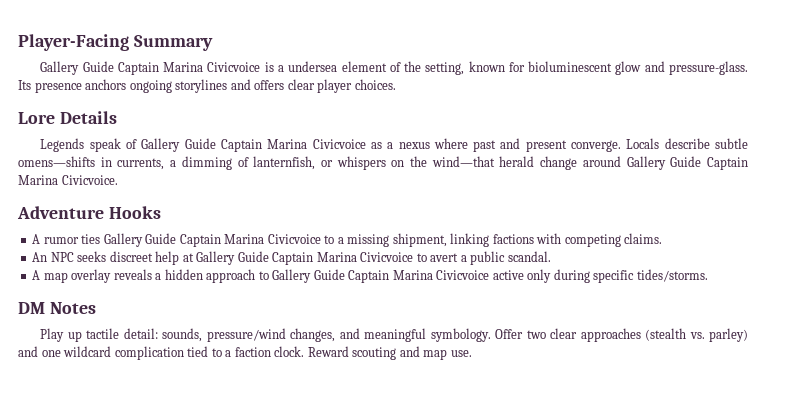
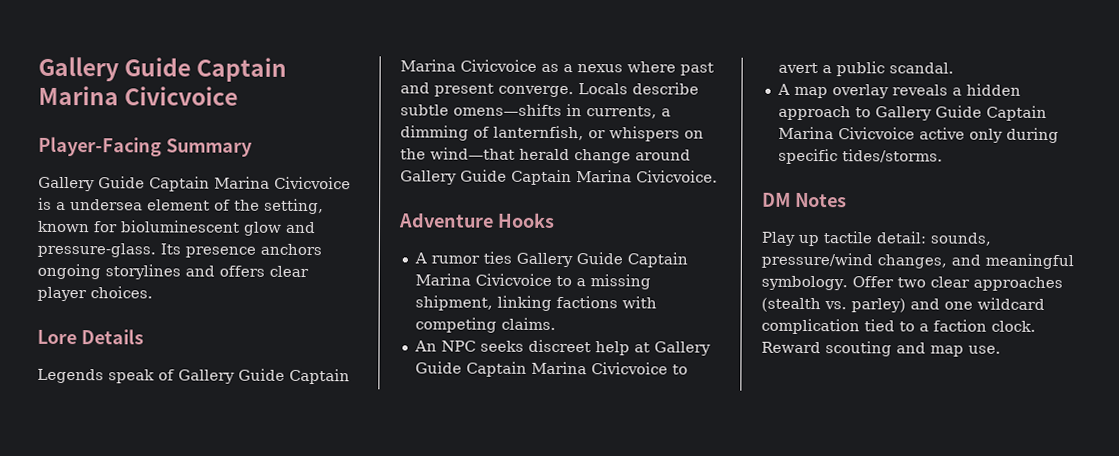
(18, 42) none -> [38,56,288,82] [38,85,239,106] Gallery Guide Captain Marina Civicvoice //

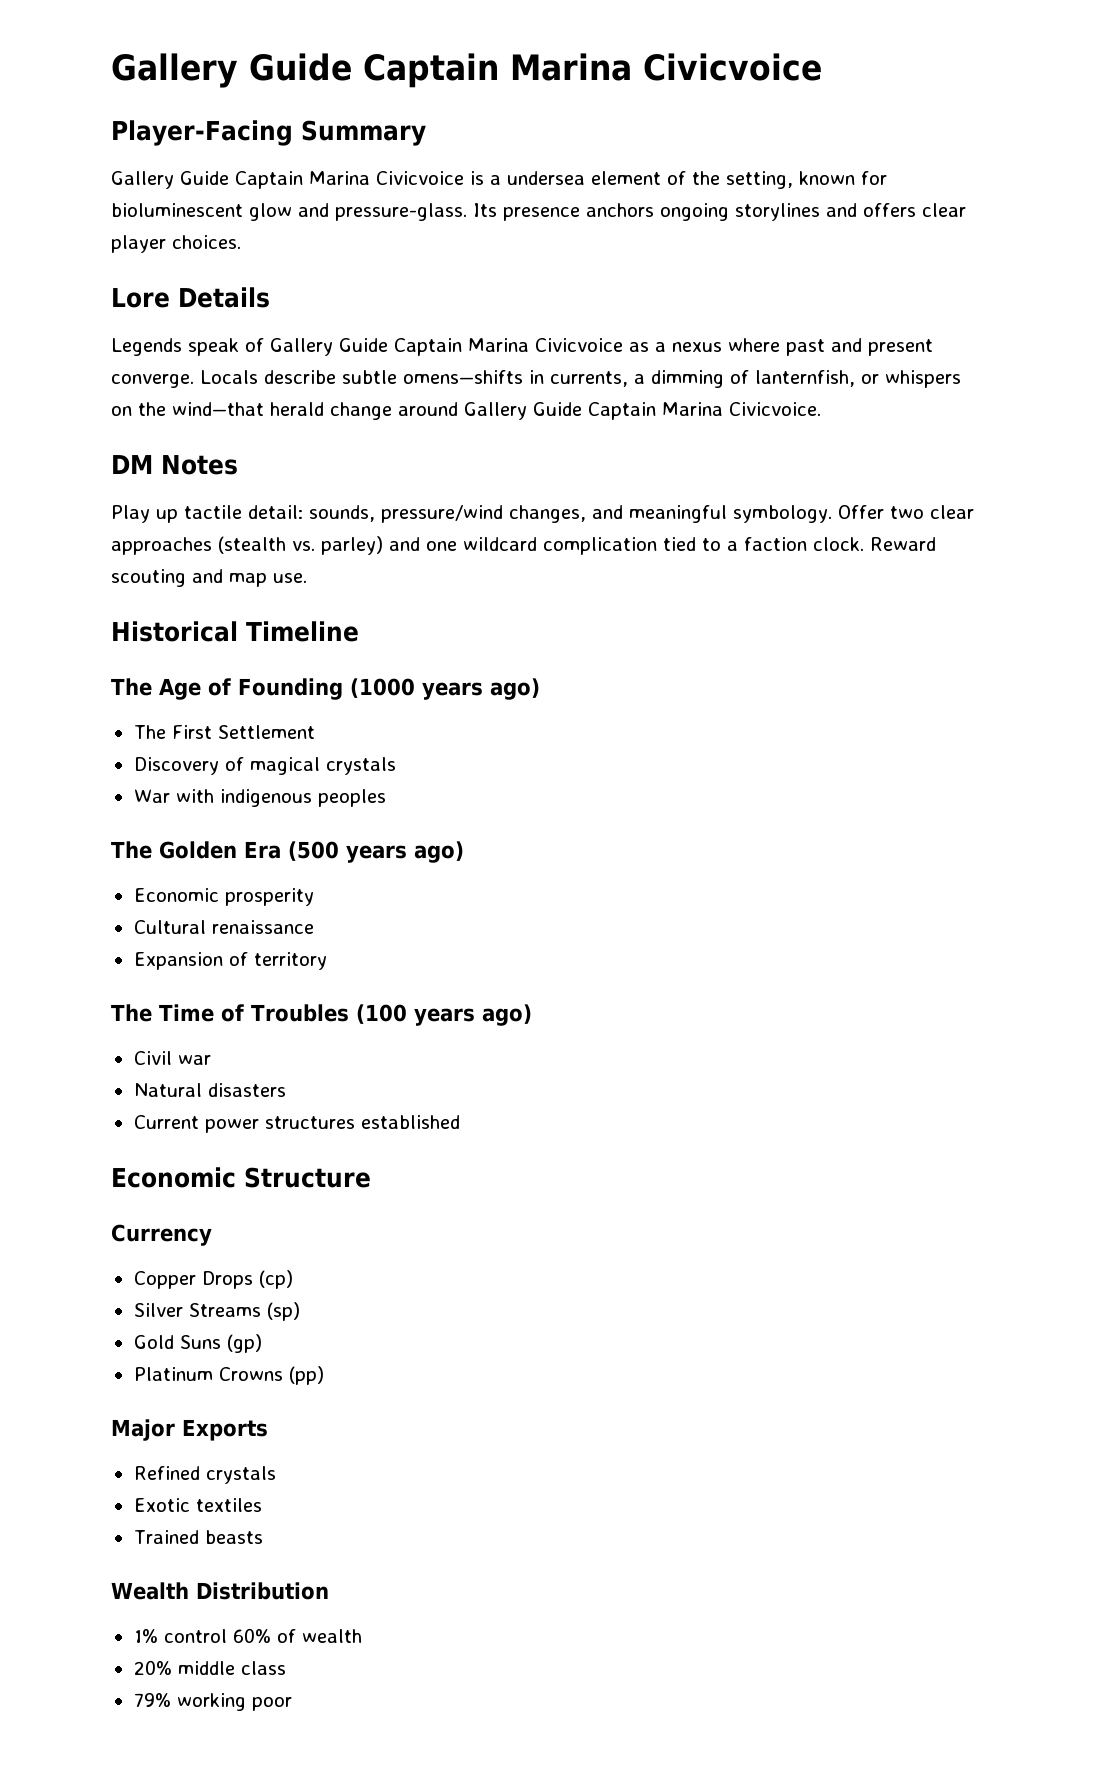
[399,212,555,228] [413,251,688,268] [414,273,651,290] [414,295,657,311] [414,317,556,333] [413,339,711,356] [414,361,688,377] [777,61,954,77] [776,83,1021,99] [777,105,1047,121] [777,126,1059,144] [777,148,943,165] // Adventure Hooks // A rumor ties Gallery Guide Captain Marina Civicvoice to a missing shipment, linking factions with competing claims. // An NPC seeks discreet help at Gallery Guide Captain Marina Civicvoice to avert a public scandal. // A map overlay reveals a hidden approach to Gallery Guide Captain Marina Civicvoice active only during specific tides/storms. -> (821, 409) none
(1001, 349) none -> [111,621,359,642] [111,678,540,700] [133,725,315,739] [133,757,396,775] [133,789,386,807] [111,841,464,863] [133,888,314,906] [133,920,314,934] [133,952,327,970] [111,1004,532,1026] [133,1051,211,1065] [133,1083,286,1097] [133,1115,460,1133] [111,1167,371,1188] [111,1224,212,1246] [133,1270,293,1289] [133,1302,300,1321] [133,1334,262,1353] [133,1366,324,1385] [111,1419,268,1441] [133,1466,276,1484] [133,1498,262,1512] [133,1530,263,1544] [111,1582,329,1600] [133,1628,362,1643] [133,1660,286,1675] [133,1693,292,1711] // Historical Timeline // The Age of Founding (1000 years ago) // The First Settlement // Discovery of magical crystals // War with indigenous peoples // The Golden Era (500 years ago) // Economic prosperity // Cultural renaissance // Expansion of territory // The Time of Troubles (100 years ago) // Civil war // Natural disasters // Current power structures established // Economic Structure // Currency // Copper Drops (cp) // Silver Streams (sp) // Gold Suns (gp) // Platinum Crowns (pp) // Major Exports // Refined crystals // Exotic textiles // Trained beasts // Wealth Distribution // 1% control 60% of wealth // 20% middle class // 79% working poor

